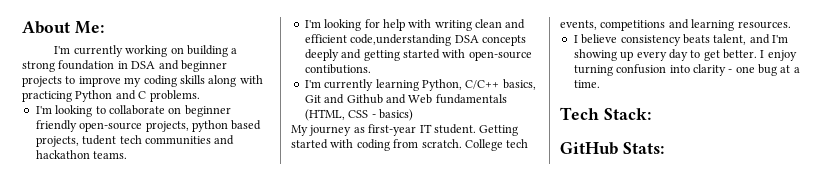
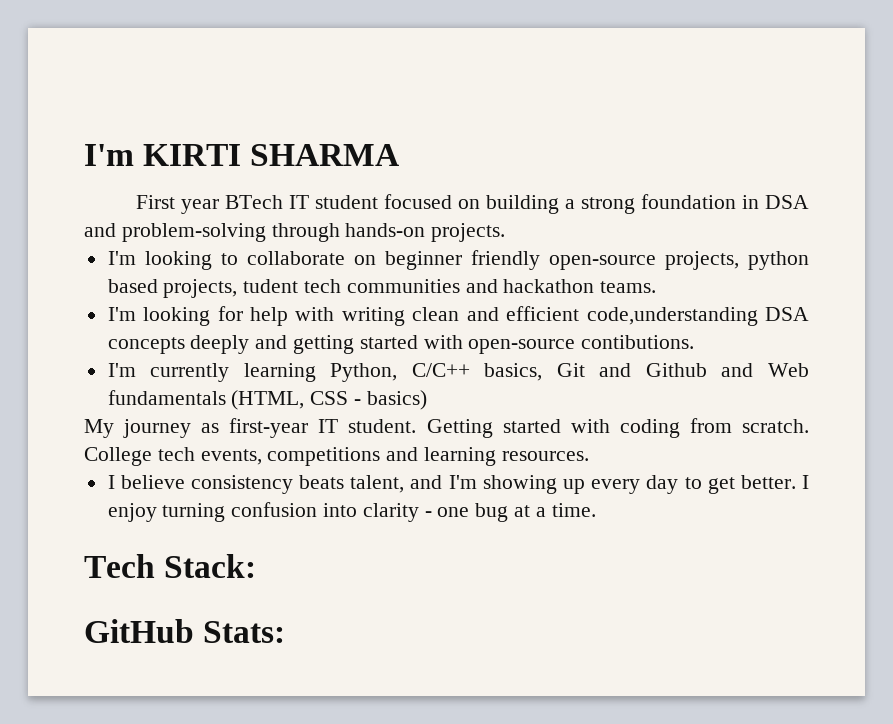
[22,21,104,34] [54,45,168,57] About Me: // I'm currently working -> [84,144,400,166] [136,194,453,214] I'm KIRTI SHARMA // First year BTech IT student focused
[180,60,227,72] [22,75,263,87] [22,90,200,102] beginner projects to improve my coding skills along with practicing Python and C problems. -> [121,223,506,242] problem-solving through hands-on projects.

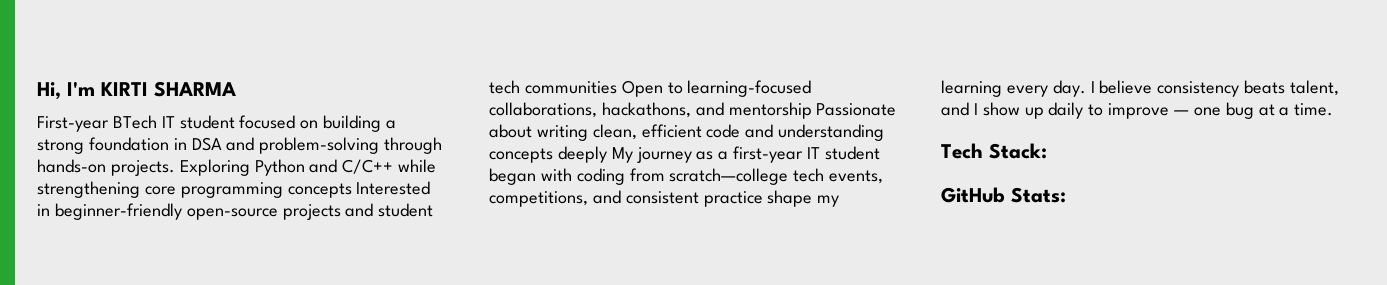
(84, 155) none -> [37,82,61,100] Hi,
[136,195,220,214] First year -> [37,116,109,132] First-year
[107,250,809,270] [107,279,657,298] [107,306,809,326] [107,335,695,354] [107,363,809,382] [107,390,427,410] // I'm looking to collaborate on beginner friendly open-source projects, python based projects, tudent tech communities and hackathon teams. // I'm looking for help with writing clean and efficient code,understanding DSA concepts deeply and getting started with open-source contibutions. // I'm currently learning Python, C/C++ basics, Git and Github and Web fundamentals (HTML, CSS - basics) // -> [179,159,437,176] [37,181,431,198] [37,203,434,220] [489,80,812,97] [489,102,897,119] [489,124,885,141] [489,146,607,163] Exploring Python and C/C++ while strengthening core programming concepts Interested in beginner-friendly open-source projects and student tech communities Open to learning-focused collaborations, hackathons, and mentorship Passionate about writing clean, efficient code and understanding concepts deeply
(220, 428) none -> [718,151,729,160] a
[348,418,809,438] [84,447,589,466] student. Getting started with coding from scratch. College tech events, competitions and learning resources. // -> [824,146,880,160] [489,168,884,185] [489,190,840,207] [941,80,1086,97] student began with coding from scratch—college tech events, competitions, and consistent practice shape my learning every day.
[448,475,810,494] [107,502,432,522] I'm showing up every day to get better. I enjoy turning confusion into clarity - -> [973,102,1190,119] I show up daily to improve —

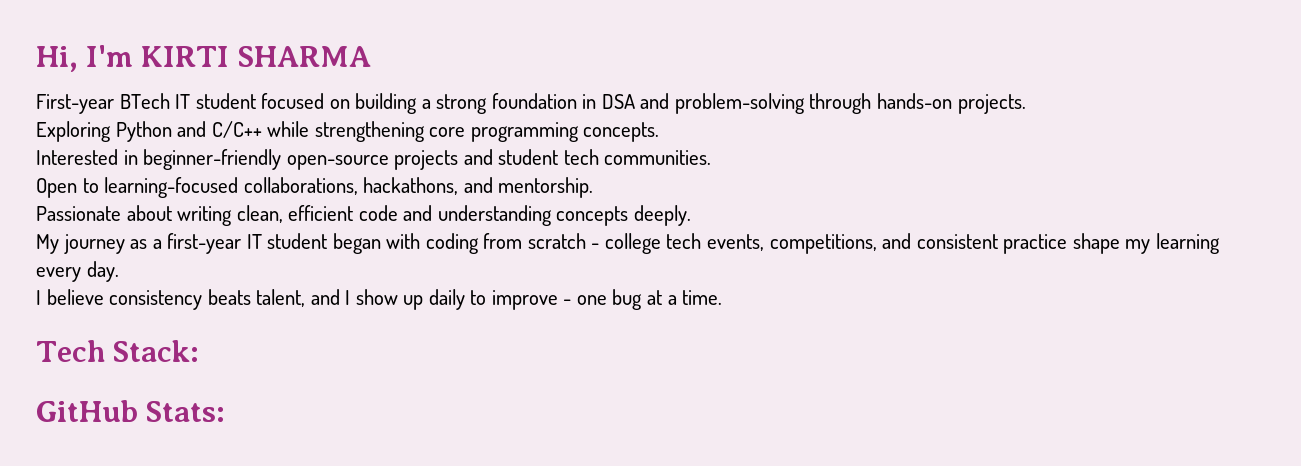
(175, 168) none -> (1026, 104) //
[287,183,352,198] concepts -> [583,122,660,142] concepts. //
[524,81,617,94] communities -> [604,150,712,165] communities. //
[728,102,812,119] mentorship -> [498,177,594,198] mentorship. //
[557,146,607,163] deeply -> [633,205,691,226] deeply. //
[669,168,789,185] scratch—college -> [527,233,661,254] scratch - college
(1086, 88) none -> (119, 271) //
[1174,110,1190,115] — -> [563,299,572,305] -

